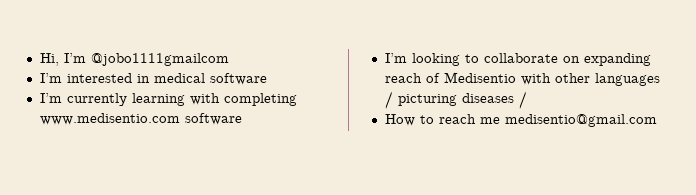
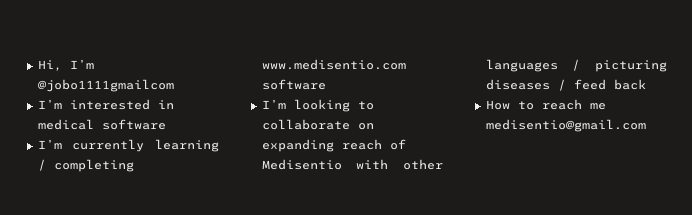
[189,93,220,105] with -> [37,159,46,171] /
(527, 100) none -> [573,79,646,90] feed back

